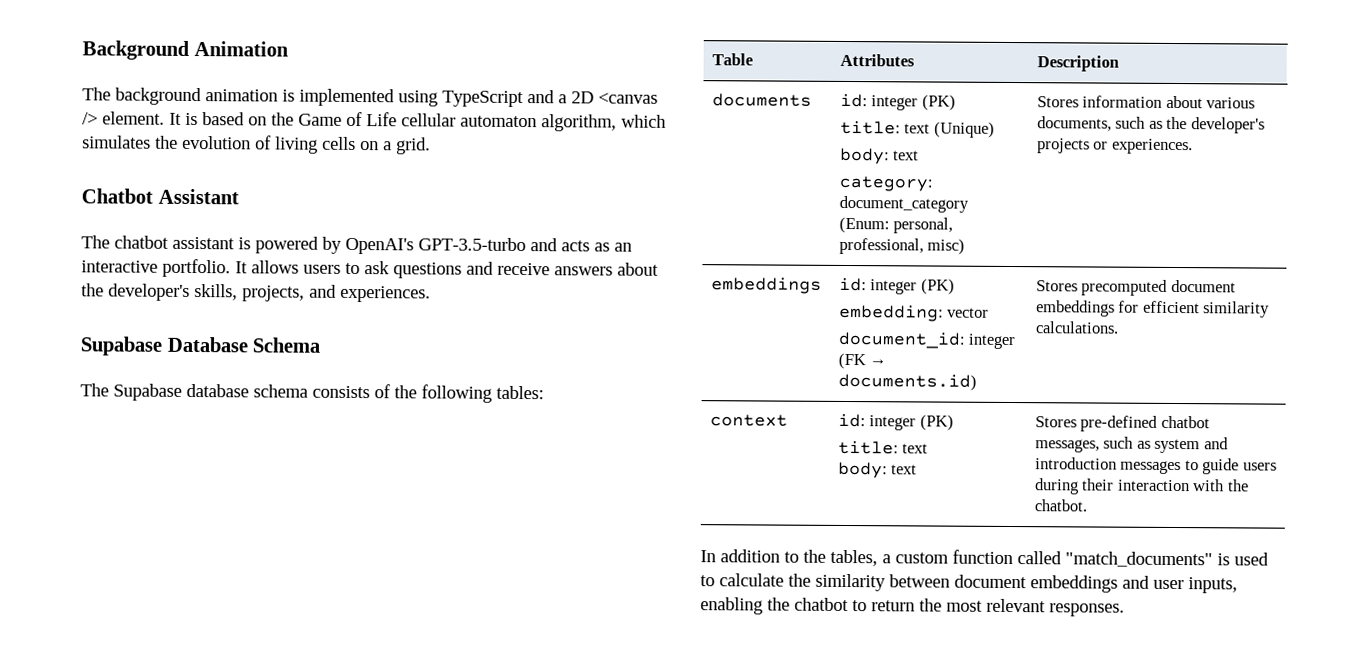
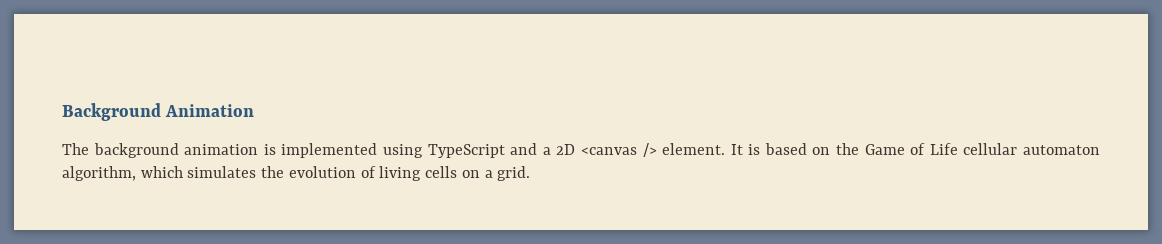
[81,188,239,205] [81,235,632,255] [81,258,659,279] [81,283,431,303] [80,336,321,356] [80,383,544,403] [711,53,753,66] [839,53,915,67] [1036,55,1119,72] [711,93,812,107] [839,93,956,111] [839,120,995,138] [839,147,920,165] [838,175,933,192] [838,195,969,213] [838,216,954,234] [838,237,966,255] [1036,95,1256,109] [1036,116,1265,134] [1036,138,1193,155] [710,277,822,294] [838,277,955,295] [838,304,990,322] [837,331,1016,350] [837,352,888,370] [837,373,977,391] [1035,279,1236,296] [1035,300,1271,318] [1035,321,1119,334] [709,414,788,427] [837,413,954,431] [837,440,929,455] [837,461,918,479] [1034,415,1210,432] [1034,436,1229,454] [1034,457,1277,475] [1034,478,1249,495] [1033,499,1087,512] [700,549,1269,568] [700,573,1238,594] [700,597,1125,617] // Chatbot Assistant // The chatbot assistant is powered by OpenAI's GPT-3.5-turbo and acts as an interactive portfolio. It allows users to ask questions and receive answers about the developer's skills, projects, and experiences. // Supabase Database Schema // The Supabase database schema consists of the following tables: // Table | Attributes | Description // documents | id: integer (PK) // title: text (Unique) // body: text // category: document_category (Enum: personal, professional, misc) | Stores information about various documents, such as the developer's projects or experiences. // embeddings | id: integer (PK) // embedding: vector // document_id: integer (FK → documents.id) | Stores precomputed document embeddings for efficient similarity calculations. // context | id: integer (PK) // title: text // body: text | Stores pre-defined chatbot messages, such as system and introduction messages to guide users during their interaction with the chatbot. // In addition to the tables, a custom function called "match_documents" is used to calculate the similarity between document embeddings and user inputs, enabling the chatbot to return the most relevant responses. -> (531, 173) none

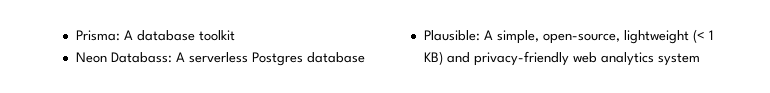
[62,103,255,121] [62,143,1101,158] [62,166,531,181] Background Animation // The background animation is implemented using TypeScript and a 2D <canvas /> element. It is based on the Game of Life cellular automaton algorithm, which simulates the evolution of living cells on a grid. -> [75,30,235,41] [75,52,365,66] [423,29,713,44] [423,51,700,66] Prisma: A database toolkit // Neon Databass: A serverless Postgres database // Plausible: A simple, open-source, lightweight (< 1 KB) and privacy-friendly web analytics system

